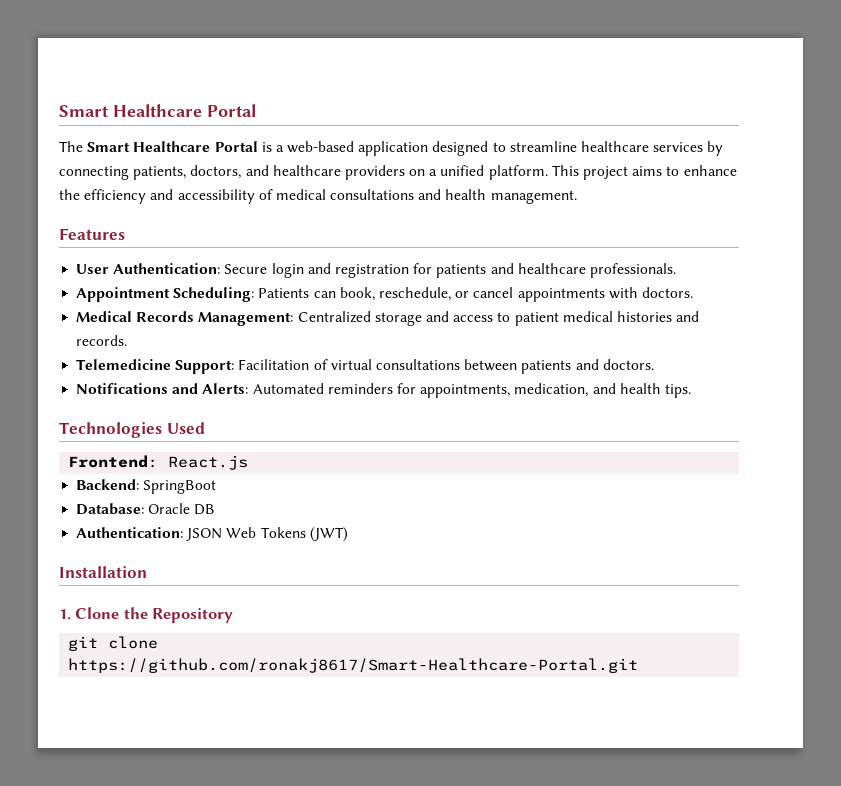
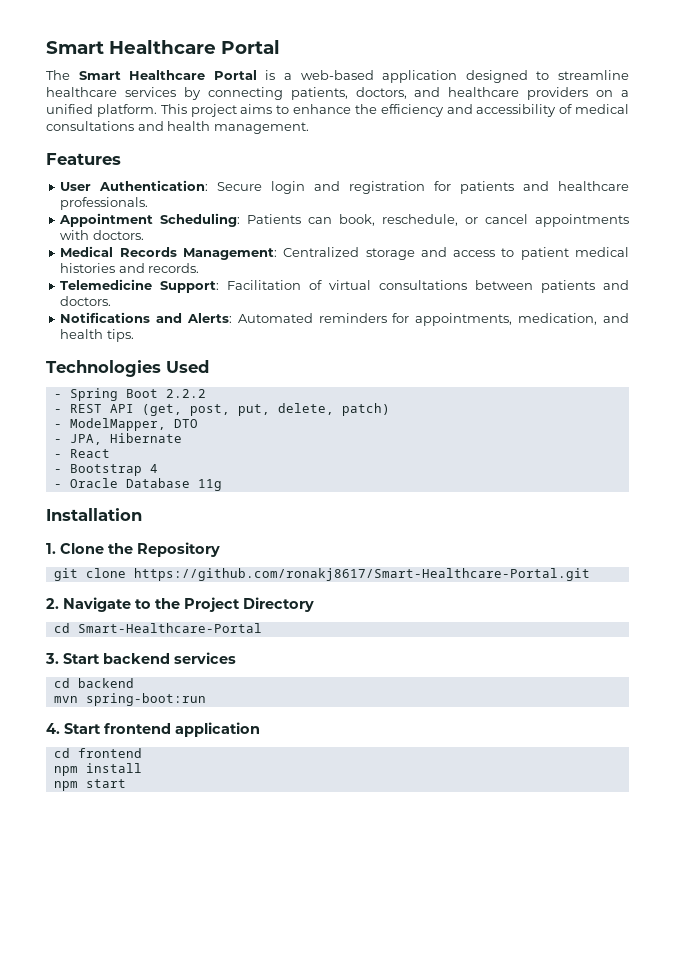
[68,455,249,470] [76,479,217,494] [76,503,216,515] [76,527,348,542] Frontend: React.js // Backend: SpringBoot // Database: Oracle DB // Authentication: JSON Web Tokens (JWT) -> [53,388,206,401] [53,403,390,416] [53,418,198,431] [53,433,182,445] [53,449,110,458] [53,464,158,476] [53,478,222,491] - Spring Boot 2.2.2 // - REST API (get, post, put, delete, patch) // - ModelMapper, DTO // - JPA, Hibernate // - React // - Bootstrap 4 // - Oracle Database 11g
(639, 665) none -> [46,597,314,612] [53,623,262,633] [45,652,236,664] [53,678,134,688] [53,693,206,706] [46,722,260,737] [53,748,142,758] [53,763,142,776] [53,779,126,791] // 2. Navigate to the Project Directory // cd Smart-Healthcare-Portal // 3. Start backend services // cd backend // mvn spring-boot:run // 4. Start frontend application // cd frontend // npm install // npm start

